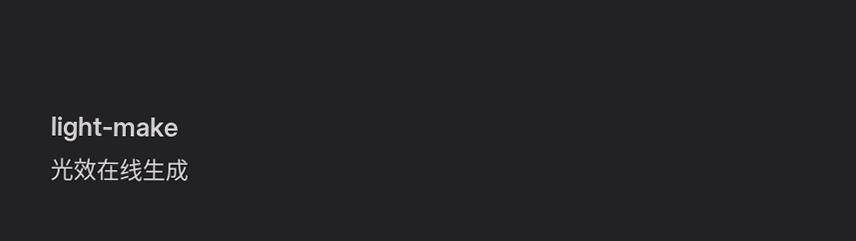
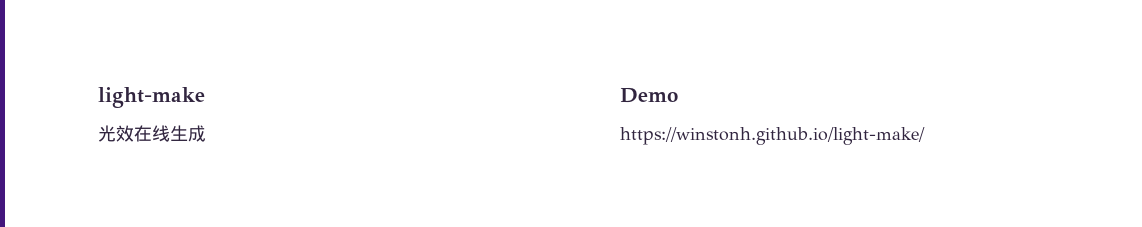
(189, 170) none -> [620,87,678,103] [620,127,925,145] // Demo // https://winstonh.github.io/light-make/

